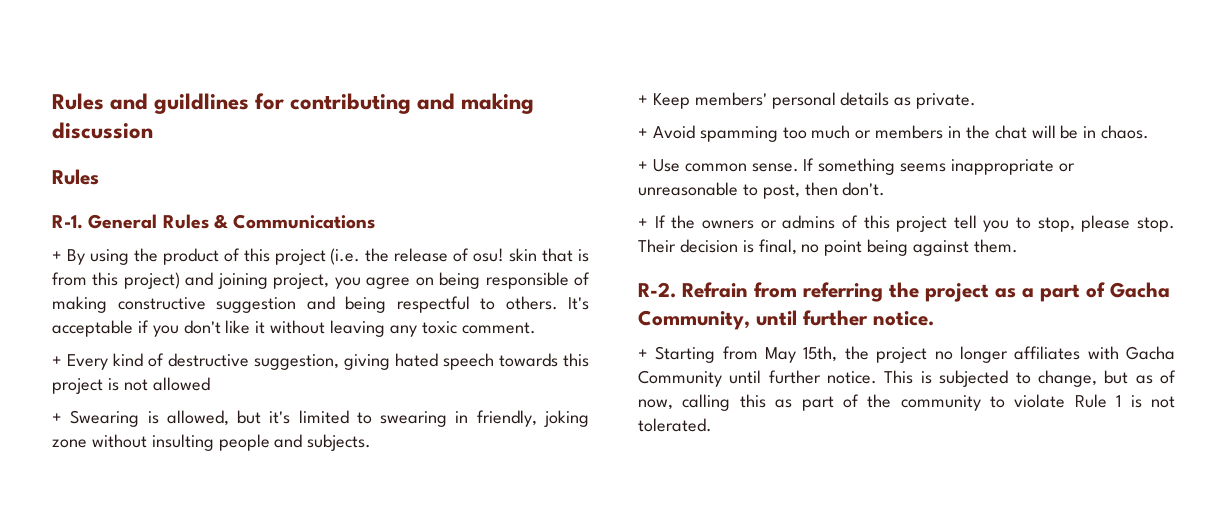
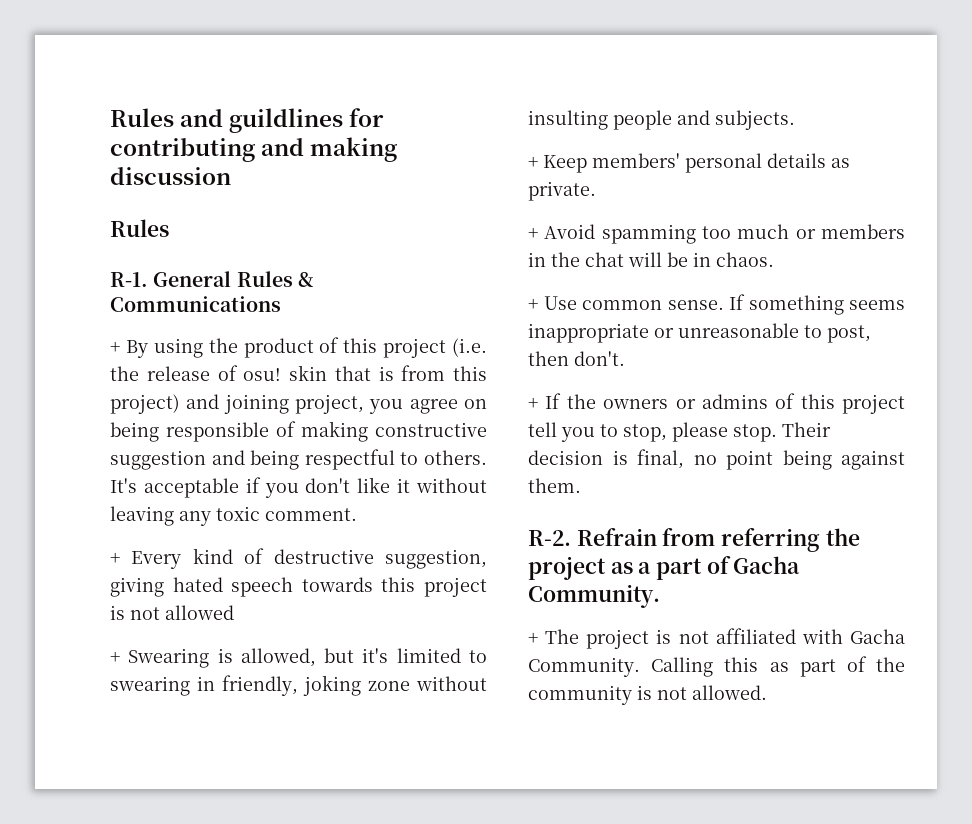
[638,310,934,330] [638,346,1175,363] [638,370,1176,387] [638,394,731,411] Community, until further notice. // + Starting from May 15th, the project no longer affiliates with Gacha Community until further notice. This is subjected to change, but as of now, calling -> [528,584,660,608] [528,628,905,649] [528,657,714,677] Community. // + The project is not affiliated with Gacha Community. Calling
[990,394,1175,408] [638,418,712,432] to violate Rule 1 is not tolerated. -> [637,685,767,700] is not allowed.

